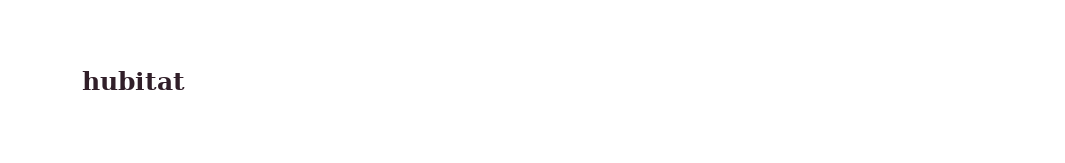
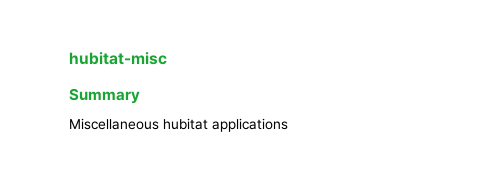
[82,71,185,90] hubitat -> [69,52,167,65] [69,88,140,104] [69,118,288,132] hubitat-misc // Summary // Miscellaneous hubitat applications

